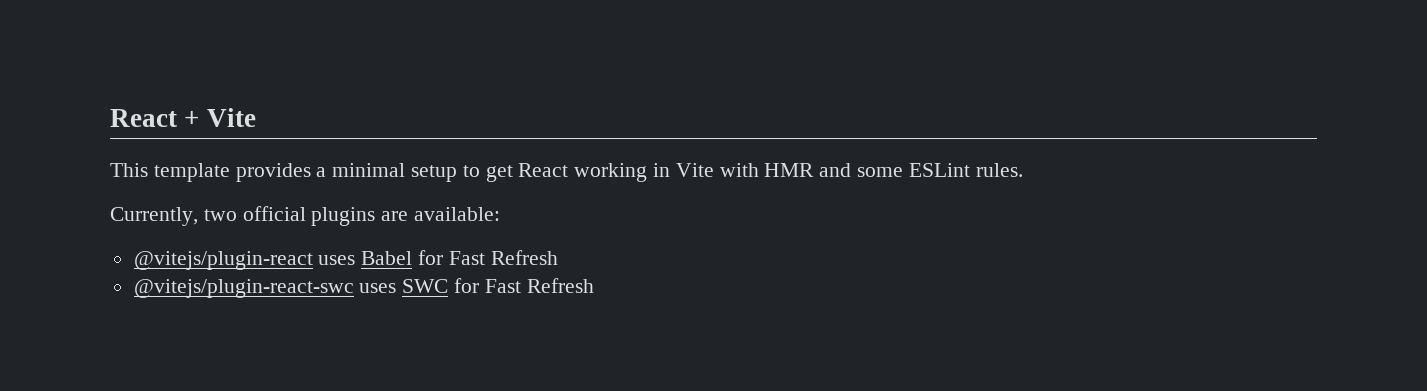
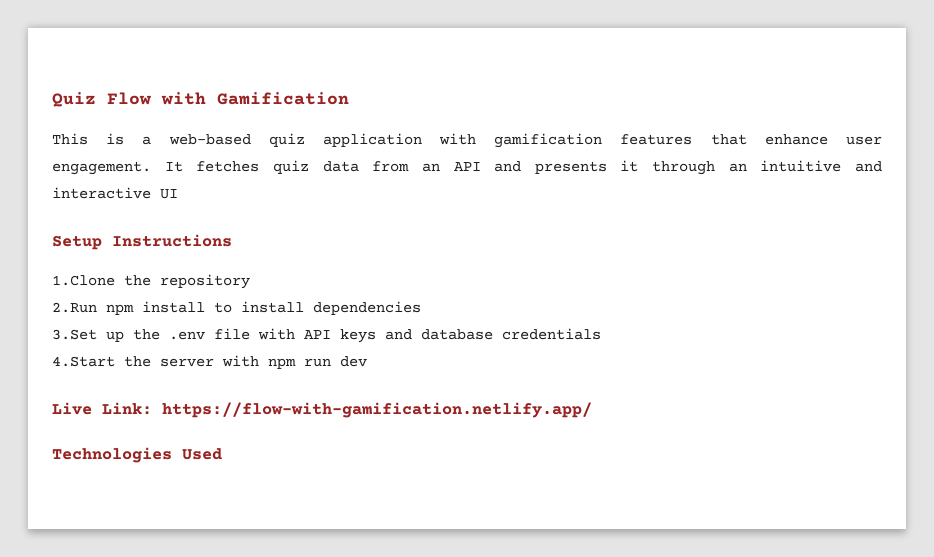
[110,108,256,127] [110,163,1023,182] [110,206,501,226] [133,250,558,270] [133,278,594,298] React + Vite // This template provides a minimal setup to get React working in Vite with HMR and some ESLint rules. // Currently, two official plugins are available: // @vitejs/plugin-react uses Babel for Fast Refresh // @vitejs/plugin-react-swc uses SWC for Fast Refresh -> [52,92,349,107] [52,133,882,148] [52,160,882,175] [52,187,178,199] [52,234,232,250] [52,274,250,289] [52,301,421,315] [52,328,601,343] [52,355,367,369] [52,402,592,418] [52,447,222,463] Quiz Flow with Gamification // This is a web-based quiz application with gamification features that enhance user engagement. It fetches quiz data from an API and presents it through an intuitive and interactive UI // Setup Instructions // 1.Clone the repository // 2.Run npm install to install dependencies // 3.Set up the .env file with API keys and database credentials // 4.Start the server with npm run dev // Live Link: https://flow-with-gamification.netlify.app/ // Technologies Used

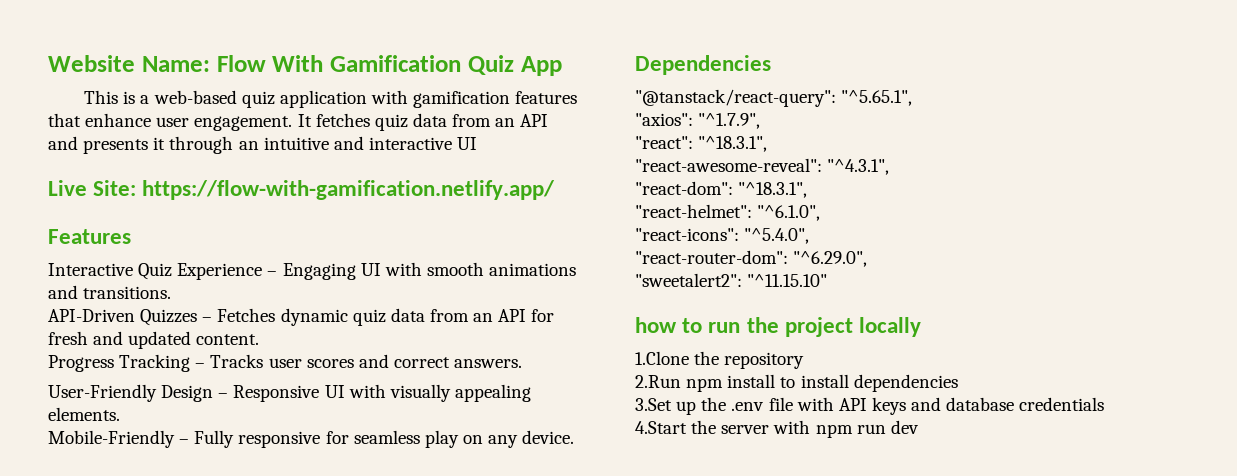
[52,92,349,107] Quiz Flow with Gamification -> [48,55,562,76] Website Name: Flow With Gamification Quiz App
[52,234,232,250] Setup Instructions -> [48,180,556,200] [48,229,131,244] [48,262,577,280] [48,285,172,299] [48,308,555,326] [48,331,260,349] [48,354,523,372] [48,384,531,402] [48,407,120,421] [48,430,575,448] [635,55,771,75] [635,89,913,107] [635,113,761,129] [635,136,768,152] [635,158,890,175] [635,181,808,198] [635,204,821,221] [635,228,810,244] [635,250,868,267] [635,273,828,287] [635,317,922,337] Live Site: https://flow-with-gamification.netlify.app/ // Features // Interactive Quiz Experience – Engaging UI with smooth animations and transitions. // API-Driven Quizzes – Fetches dynamic quiz data from an API for fresh and updated content. // Progress Tracking – Tracks user scores and correct answers. // User-Friendly Design – Responsive UI with visually appealing elements. // Mobile-Friendly – Fully responsive for seamless play on any device. // Dependencies // "@tanstack/react-query": "^5.65.1", // "axios": "^1.7.9", // "react": "^18.3.1", // "react-awesome-reveal": "^4.3.1", // "react-dom": "^18.3.1", // "react-helmet": "^6.1.0", // "react-icons": "^5.4.0", // "react-router-dom": "^6.29.0", // "sweetalert2": "^11.15.10" // how to run the project locally
[52,402,592,418] [52,447,222,463] // Live Link: https://flow-with-gamification.netlify.app/ // Technologies Used -> (919, 427) none

